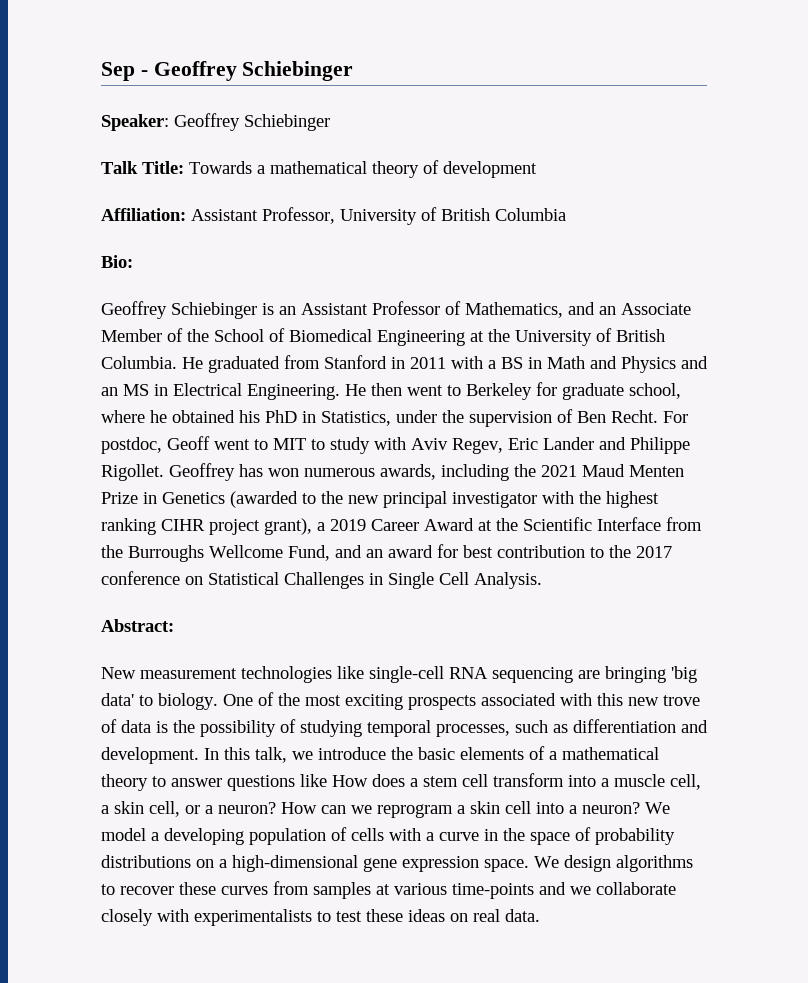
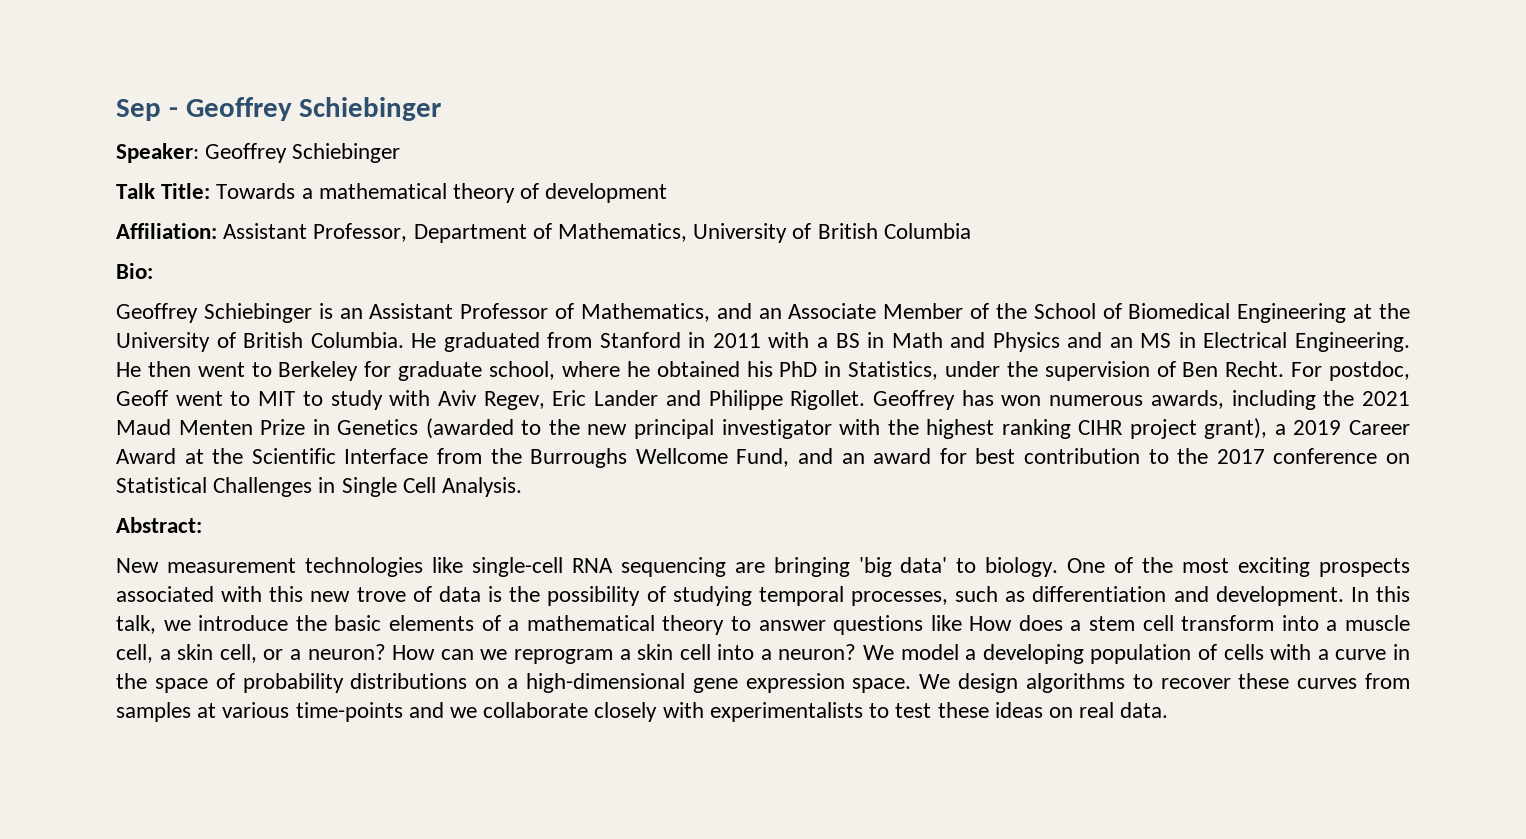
(335, 215) none -> [413,223,688,243] Department of Mathematics,

